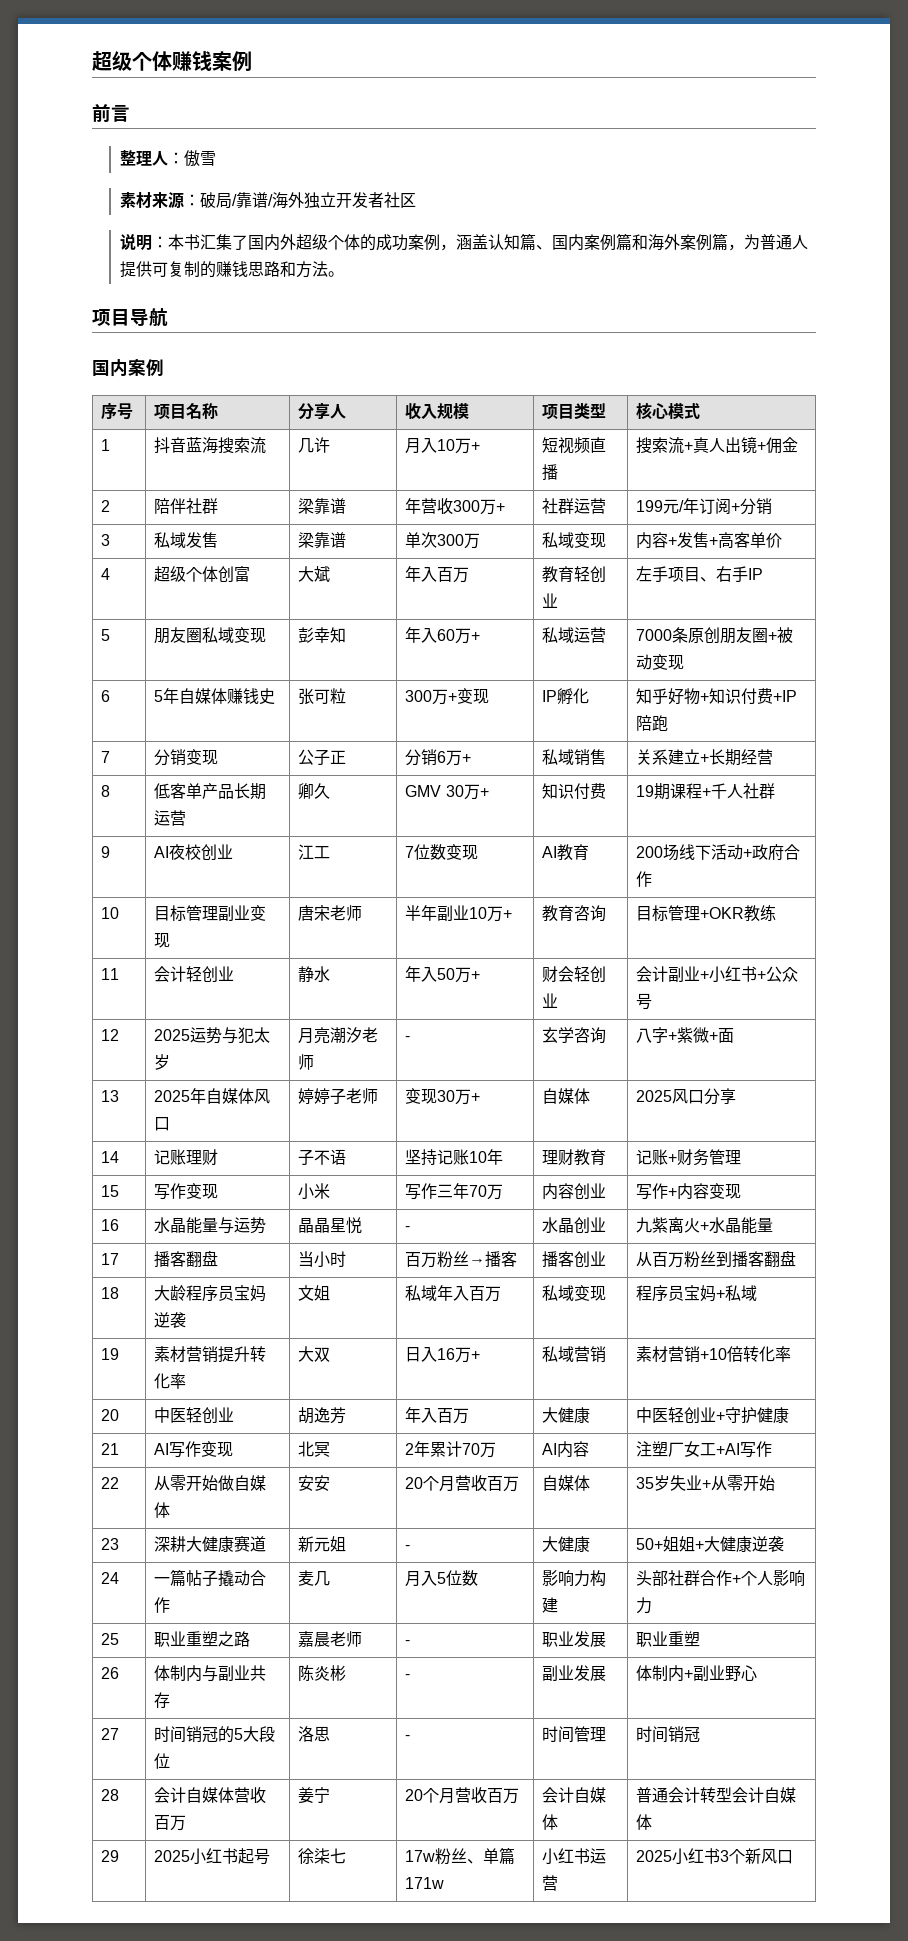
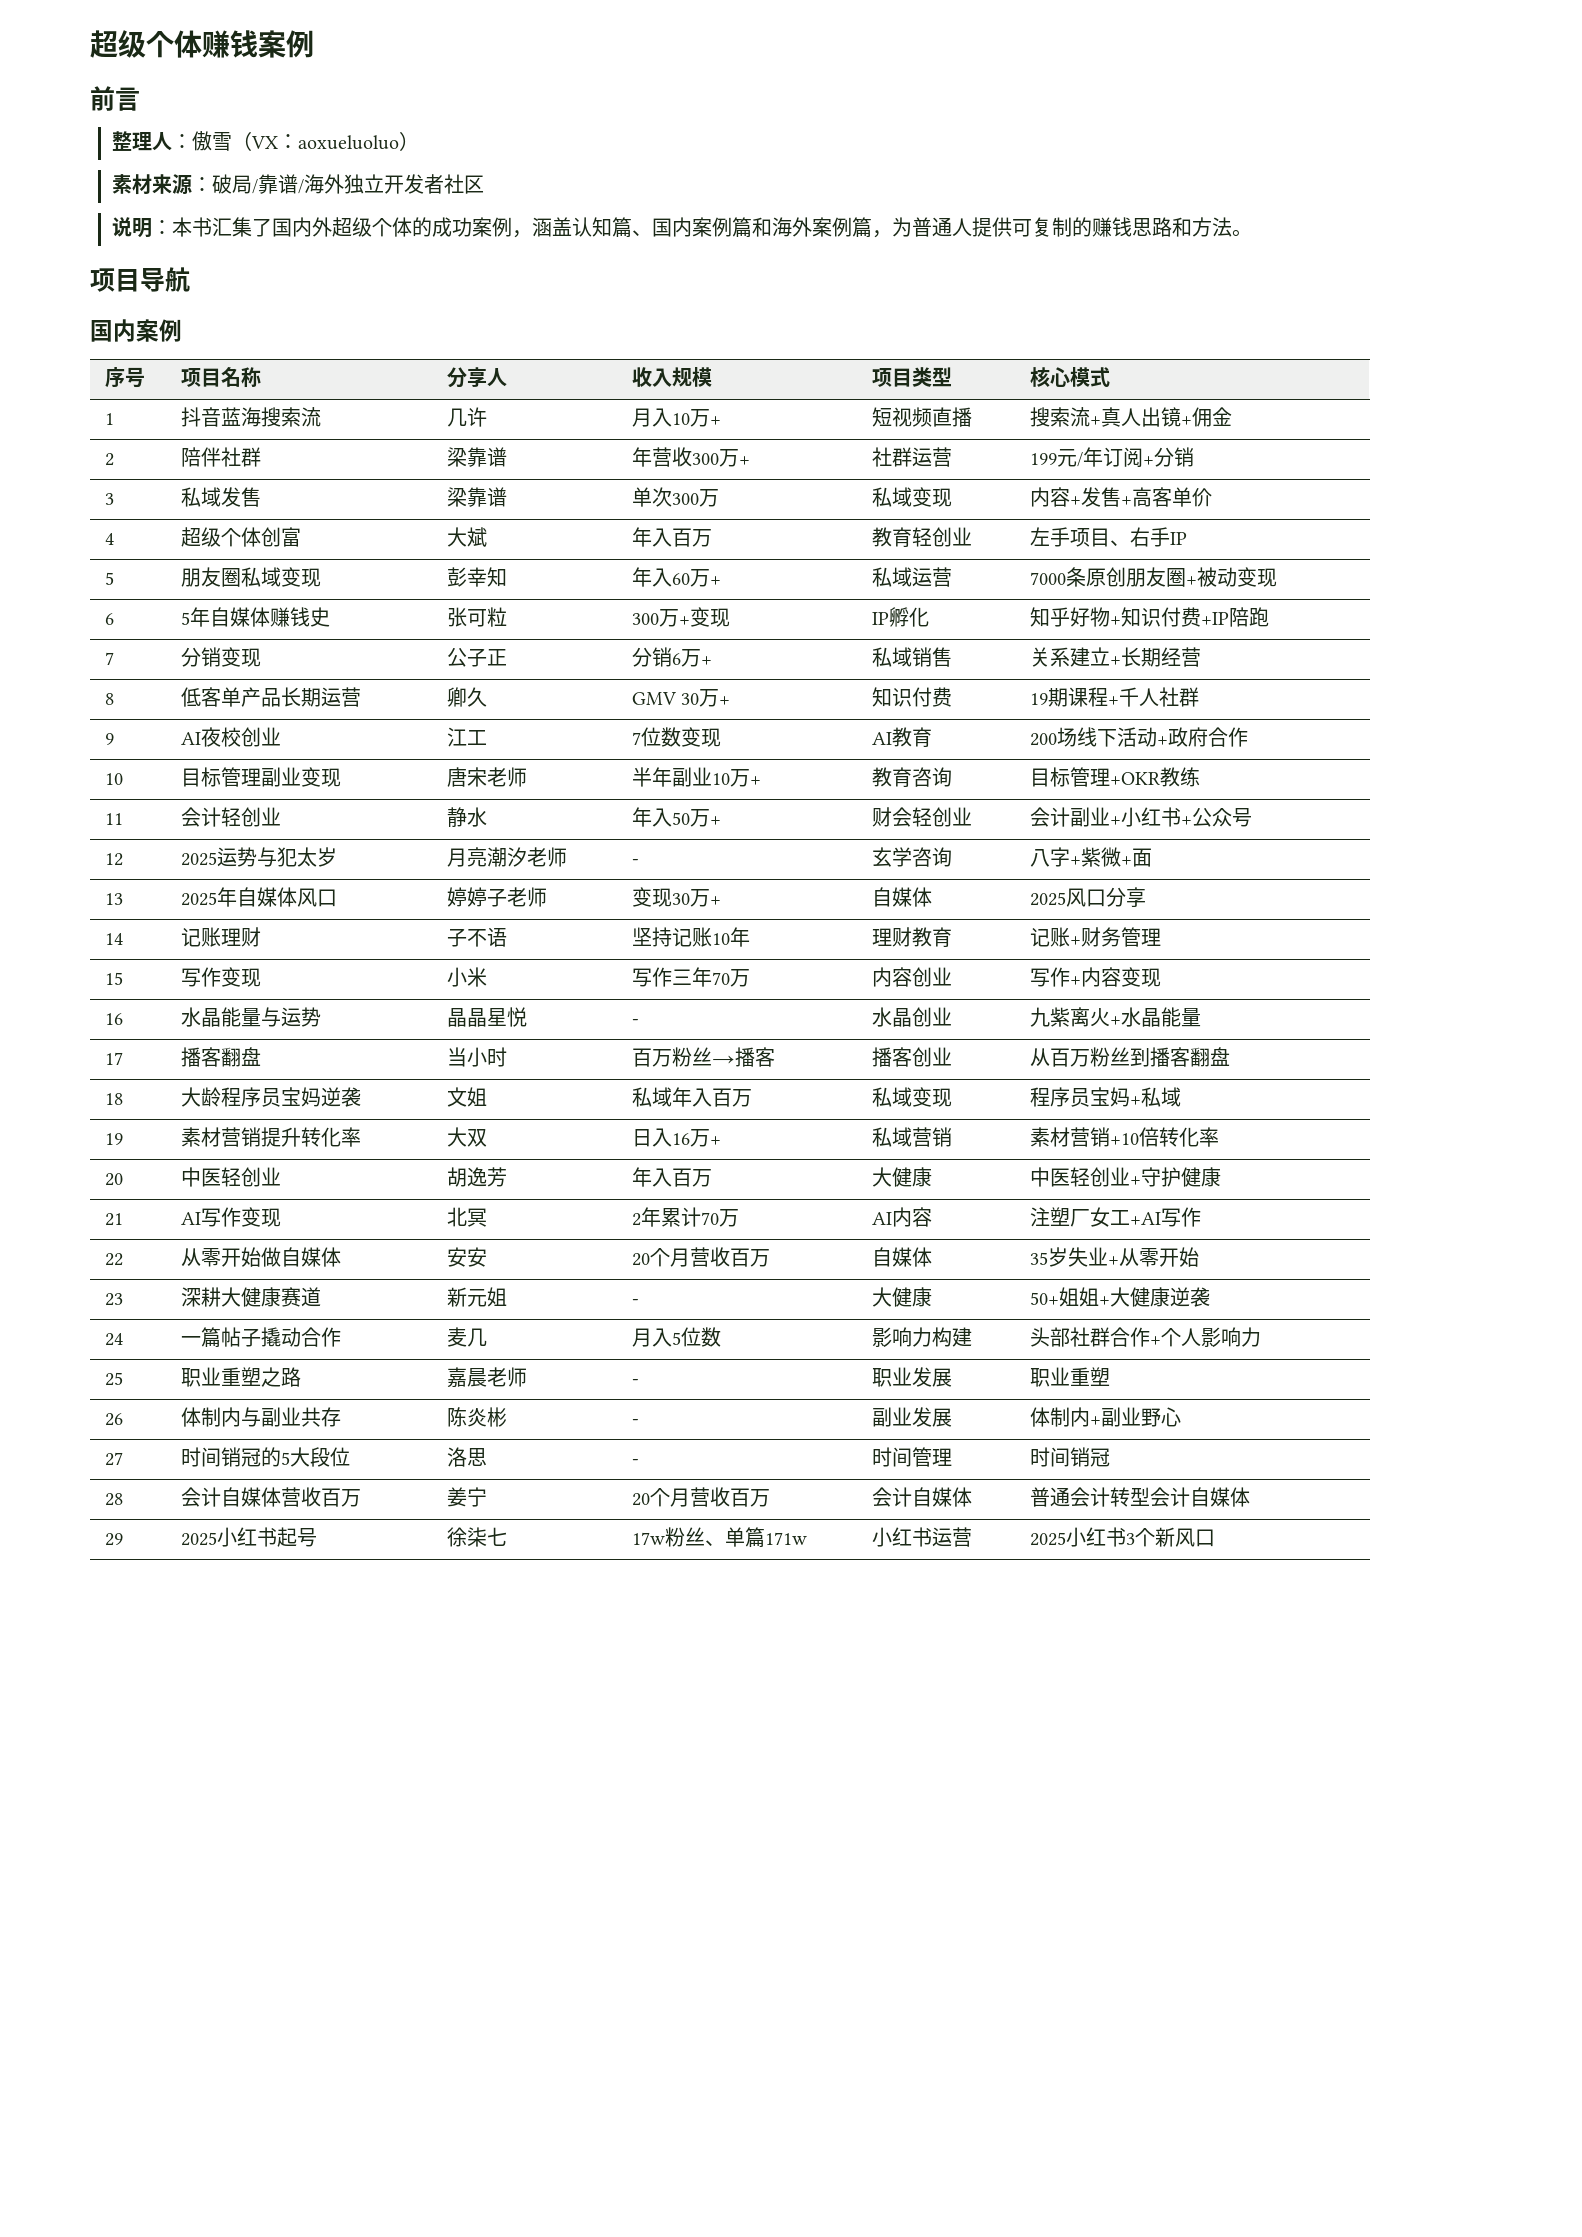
(216, 158) none -> [232,131,420,151] （VX：aoxueluoluo）

